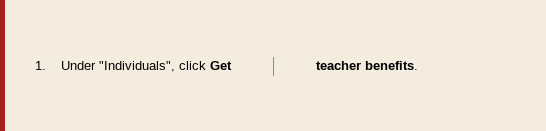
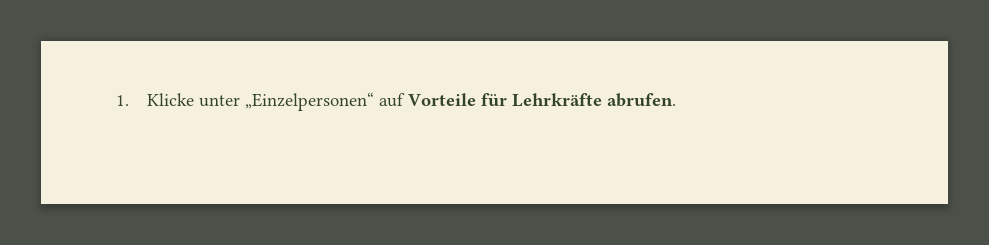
[60,61,418,72] Under "Individuals", click Get teacher benefits. -> [147,92,677,111] Klicke unter „Einzelpersonen“ auf Vorteile für Lehrkräfte abrufen.

